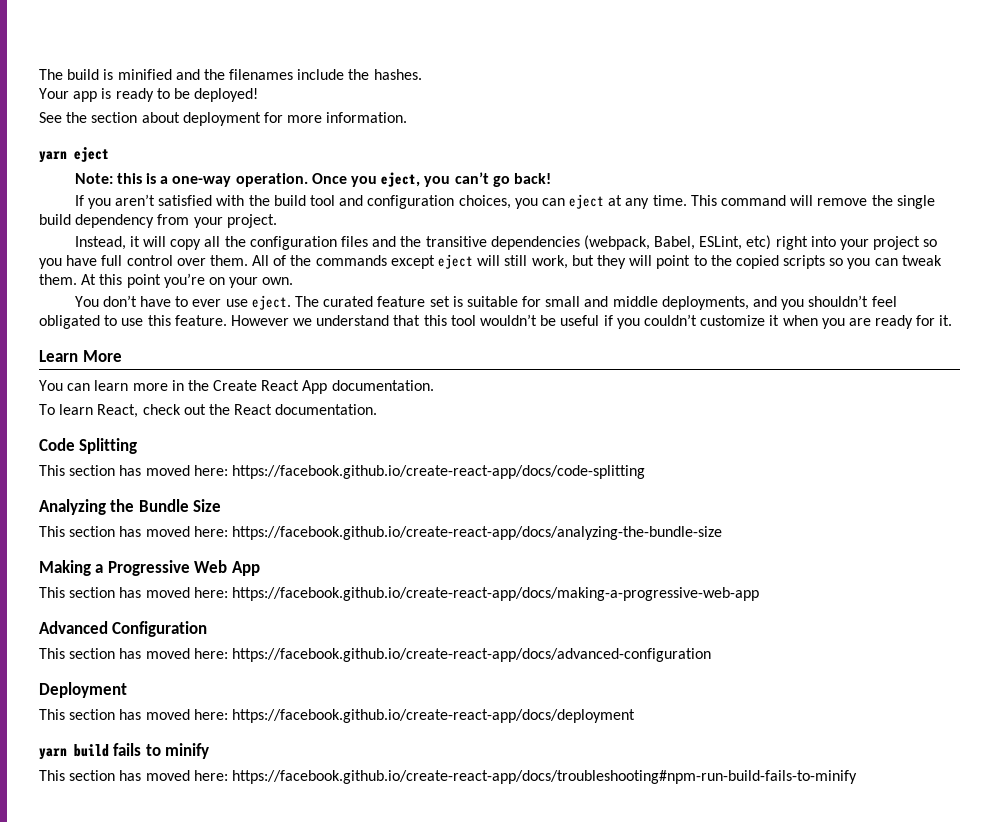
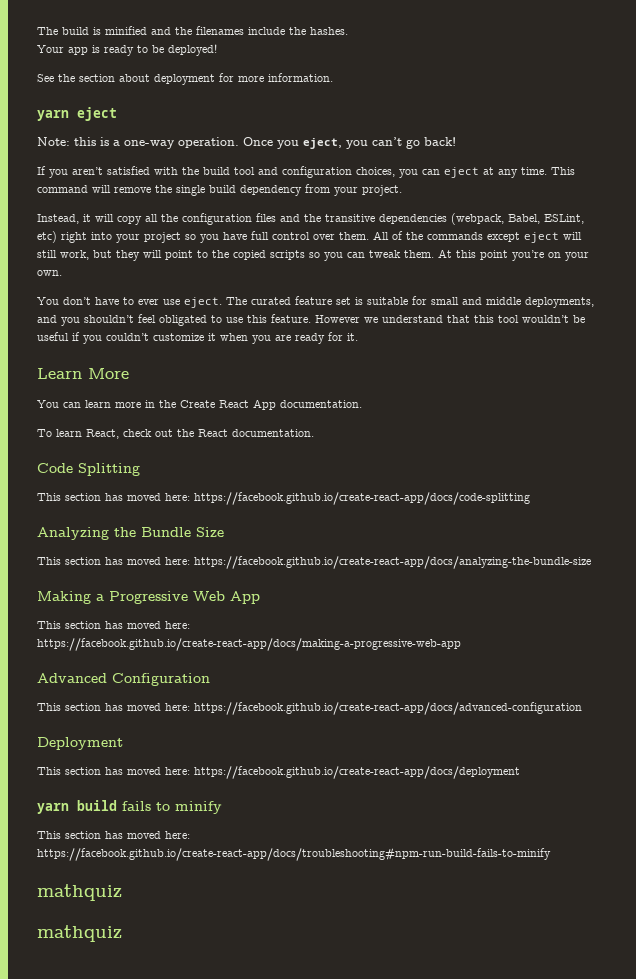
(857, 777) none -> [37,884,122,901] [37,925,122,942] // mathquiz // mathquiz

